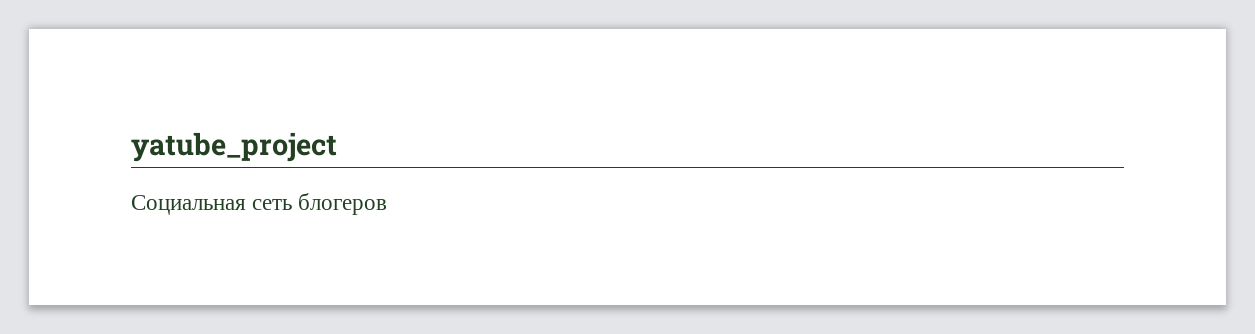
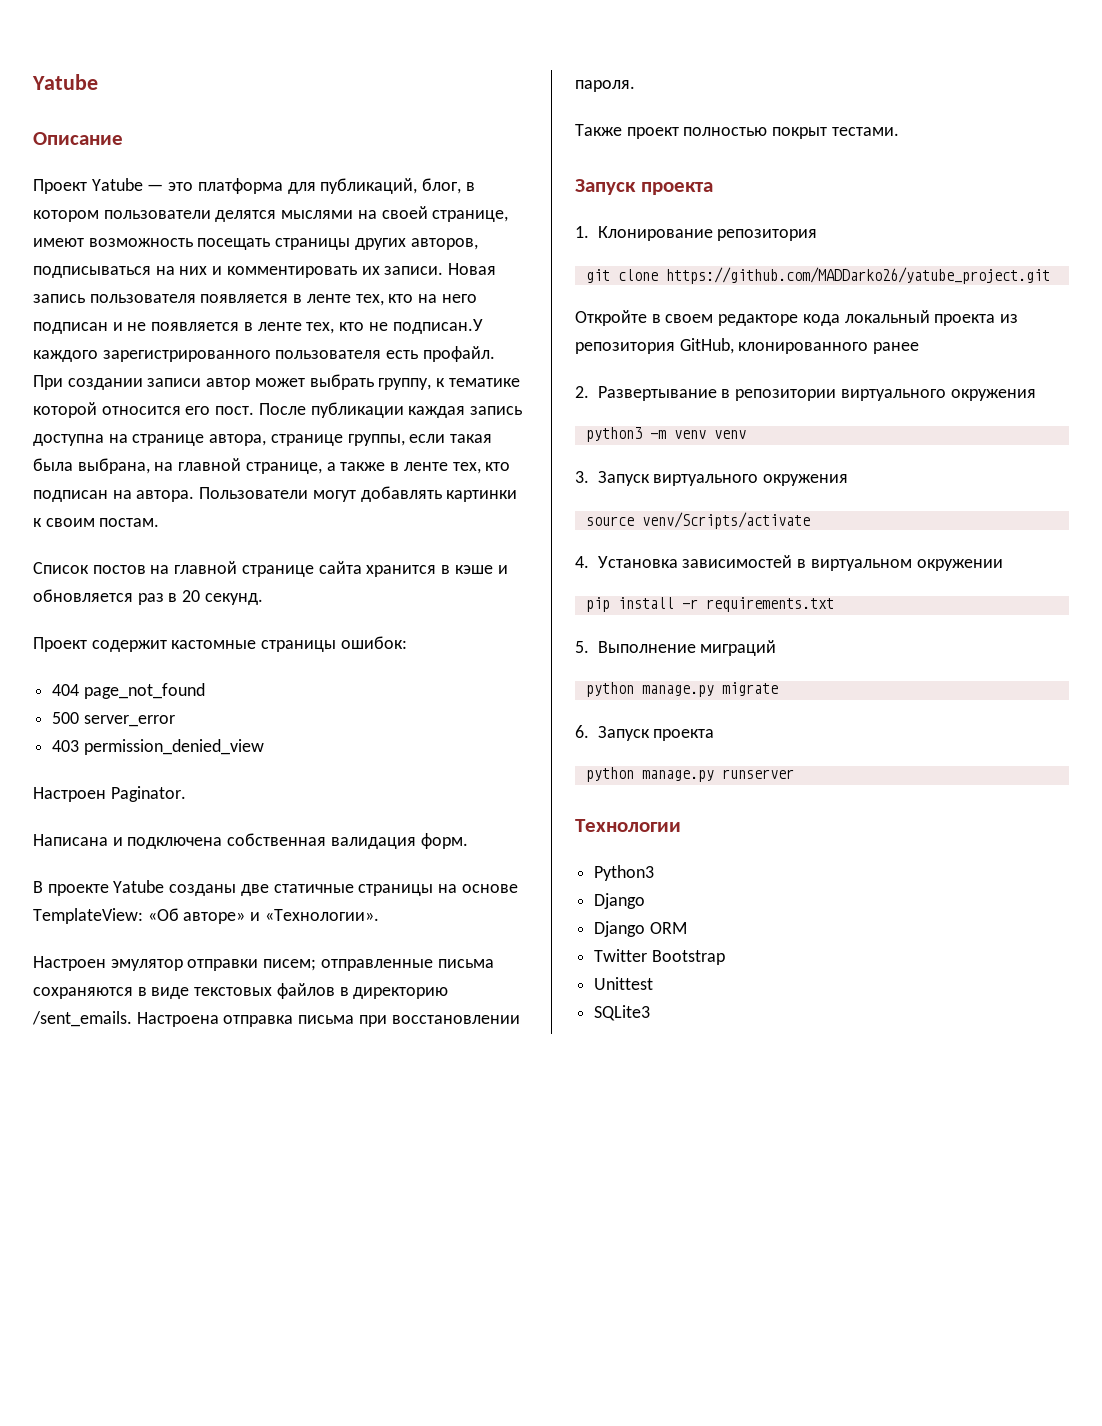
[131,132,337,162] [131,193,388,215] yatube_project // Социальная сеть блогеров -> [32,74,98,90] [33,132,123,145] [33,178,475,194] [33,206,509,222] [33,238,478,250] [33,263,497,278] [33,294,477,306] [33,319,483,334] [33,346,495,362] [33,374,520,390] [33,402,523,418] [33,434,493,446] [33,458,511,474] [33,486,518,502] [33,518,160,527] [33,561,508,577] [33,589,263,605] [33,636,407,652] [52,683,205,699] [52,712,175,727] [52,739,264,755] [33,786,186,802] [33,833,468,849] [33,880,518,896] [33,908,379,924] [33,956,494,971] [33,983,449,999] [32,1011,520,1027] [575,80,635,92] [575,124,899,139] [575,179,713,195] [575,226,818,241] [585,267,1050,284] [575,310,1019,326] [575,338,920,354] [575,386,1036,401] [585,427,746,442] [575,471,849,486] [585,512,810,529] [575,555,1003,571] [585,597,834,612] [575,640,777,656] [585,682,778,697] [575,725,715,741] [585,767,794,782] [575,819,681,832] [594,865,655,881] [594,893,646,909] [594,921,687,937] [594,949,725,965] [594,977,654,990] [594,1005,651,1021] Yatube // Описание // Проект Yatube — это платформа для публикаций, блог, в котором пользователи делятся мыслями на своей странице, имеют возможность посещать страницы других авторов, подписываться на них и комментировать их записи. Новая запись пользователя появляется в ленте тех, кто на него подписан и не появляется в ленте тех, кто не подписан.У каждого зарегистрированного пользователя есть профайл. При создании записи автор может выбрать группу, к тематике которой относится его пост. После публикации каждая запись доступна на странице автора, странице группы, если такая была выбрана, на главной странице, а также в ленте тех, кто подписан на автора. Пользователи могут добавлять картинки к своим постам. // Список постов на главной странице сайта хранится в кэше и обновляется раз в 20 секунд. // Проект содержит кастомные страницы ошибок: // 404 page_not_found // 500 server_error // 403 permission_denied_view // Настроен Paginator. // Написана и подключена собственная валидация форм. // В проекте Yatube созданы две статичные страницы на основе TemplateView: «Об авторе» и «Технологии». // Настроен эмулятор отправки писем; отправленные письма сохраняются в виде текстовых файлов в директорию /sent_emails. Настроена отправка письма при восстановлении пароля. // Также проект полностью покрыт тестами. // Запуск проекта // 1. Клонирование репозитория // git clone https://github.com/MADDarko26/yatube_project.git // Откройте в своем редакторе кода локальный проекта из репозитория GitHub, клонированного ранее // 2. Развертывание в репозитории виртуального окружения // python3 -m venv venv // 3. Запуск виртуального окружения // source venv/Scripts/activate // 4. Установка зависимостей в виртуальном окружении // pip install -r requirements.txt // 5. Выполнение миграций // python manage.py migrate // 6. Запуск проекта // python manage.py runserver // Технологии // Python3 // Django // Django ORM // Twitter Bootstrap // Unittest // SQLite3

